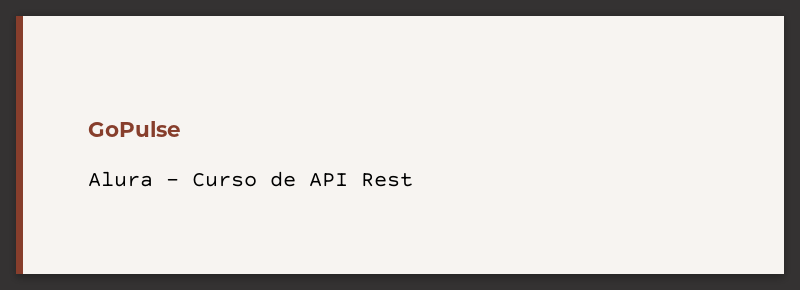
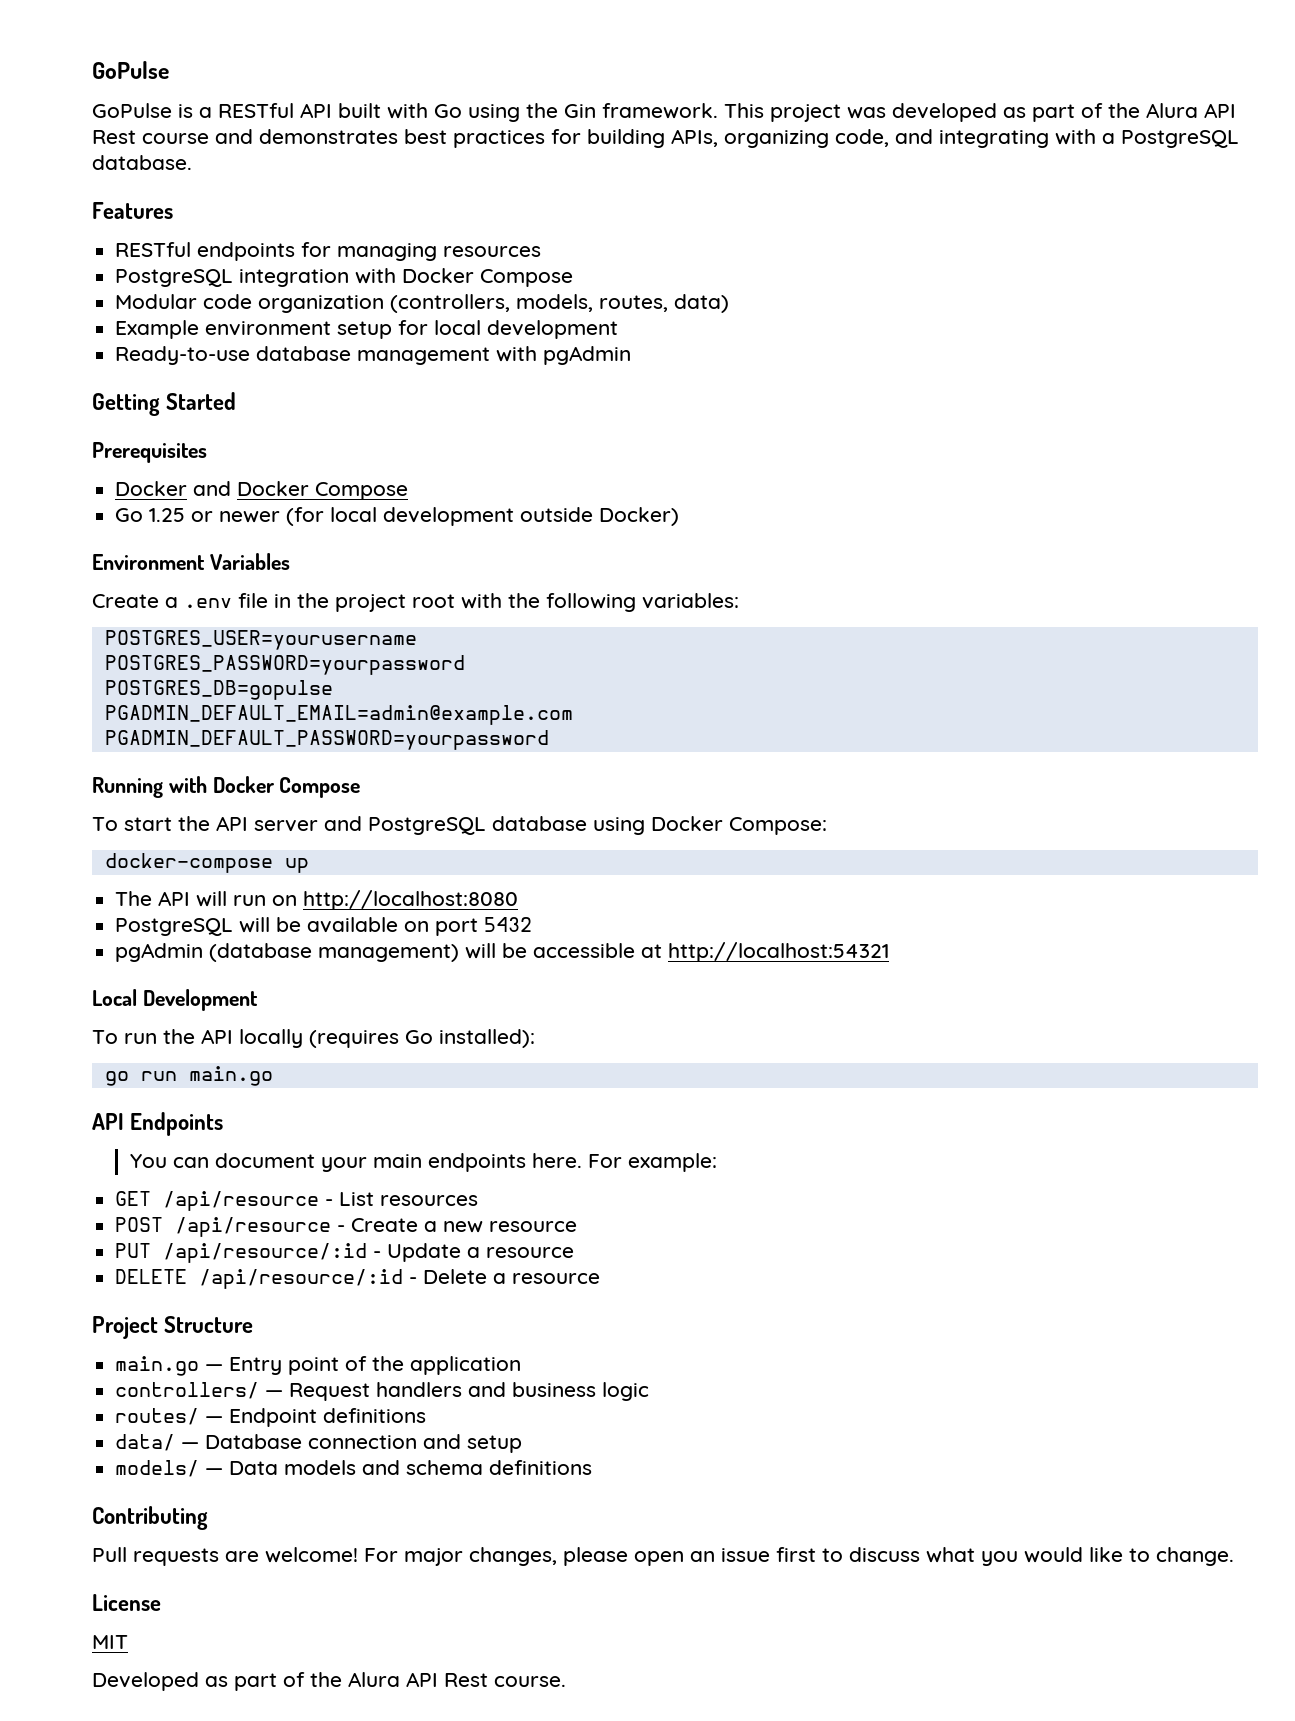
[88,171,413,187] Alura - Curso de API Rest -> [92,103,1236,122] [92,129,1239,148] [92,155,192,170] [92,202,173,219] [115,242,542,261] [115,268,574,287] [115,294,730,313] [115,320,619,339] [115,346,632,365] [92,392,237,416] [92,442,207,463] [115,481,409,500] [115,507,680,526] [92,553,290,570] [92,593,739,612] [104,630,417,650] [104,655,465,675] [104,680,333,700] [104,705,573,725] [104,730,549,750] [92,776,361,798] [92,816,827,835] [104,853,309,873] [115,890,519,910] [115,917,533,936] [115,942,890,962] [92,989,258,1011] [92,1029,535,1048] [104,1066,273,1086] [92,1112,224,1136] [129,1153,717,1172] [115,1191,479,1211] [115,1217,578,1237] [115,1243,575,1263] [115,1269,601,1289] [92,1316,254,1339] [115,1356,522,1376] [115,1382,650,1401] [115,1408,427,1427] [115,1434,523,1453] [115,1460,593,1477] [92,1506,208,1530] [92,1547,1234,1566] [92,1594,161,1611] [92,1635,128,1649] [92,1672,566,1691] GoPulse is a RESTful API built with Go using the Gin framework. This project was developed as part of the Alura API Rest course and demonstrates best practices for building APIs, organizing code, and integrating with a PostgreSQL database. // Features // RESTful endpoints for managing resources // PostgreSQL integration with Docker Compose // Modular code organization (controllers, models, routes, data) // Example environment setup for local development // Ready-to-use database management with pgAdmin // Getting Started // Prerequisites // Docker and Docker Compose // Go 1.25 or newer (for local development outside Docker) // Environment Variables // Create a .env file in the project root with the following variables: // POSTGRES_USER=yourusername // POSTGRES_PASSWORD=yourpassword // POSTGRES_DB=gopulse // PGADMIN_DEFAULT_EMAIL=admin@example.com // PGADMIN_DEFAULT_PASSWORD=yourpassword // Running with Docker Compose // To start the API server and PostgreSQL database using Docker Compose: // docker-compose up // The API will run on http://localhost:8080 // PostgreSQL will be available on port 5432 // pgAdmin (database management) will be accessible at http://localhost:54321 // Local Development // To run the API locally (requires Go installed): // go run main.go // API Endpoints // You can document your main endpoints here. For example: // GET /api/resource - List resources // POST /api/resource - Create a new resource // PUT /api/resource/:id - Update a resource // DELETE /api/resource/:id - Delete a resource // Project Structure // main.go — Entry point of the application // controllers/ — Request handlers and business logic // routes/ — Endpoint definitions // data/ — Database connection and setup // models/ — Data models and schema definitions // Contributing // Pull requests are welcome! For major changes, please open an issue first to discuss what you would like to change. // License // MIT // Developed as part of the Alura API Rest course.

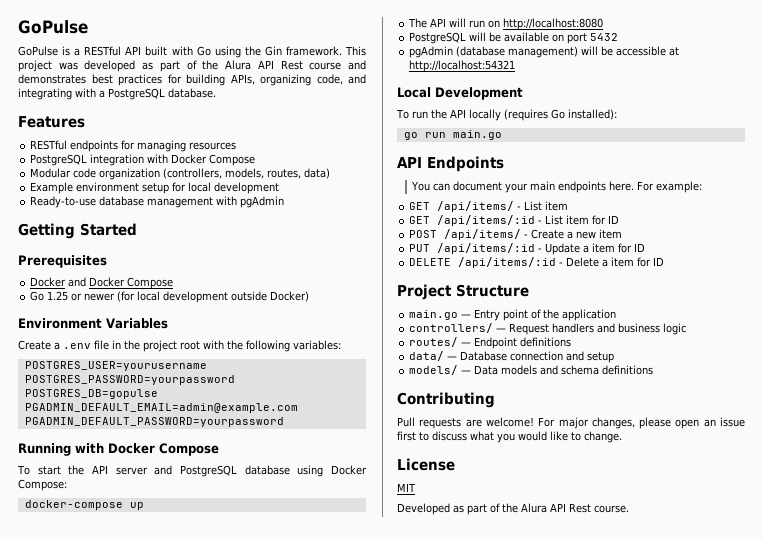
[163,1191,479,1211] /api/resource - List resources -> [437,201,569,212] [409,215,620,226] /api/items/ - List item // GET /api/items/:id - List item for ID
[175,1217,332,1237] /api/resource -> [444,229,522,240] /api/items/
[489,1221,578,1232] resource -> [599,229,623,239] item
[163,1243,368,1263] /api/resource/:id -> [437,243,536,254] /api/items/:id
[486,1247,575,1258] resource -> [592,243,646,253] item for ID
[199,1269,404,1289] /api/resource/:id -> [458,257,557,268] /api/items/:id
[512,1273,601,1284] resource -> [611,257,665,267] item for ID

